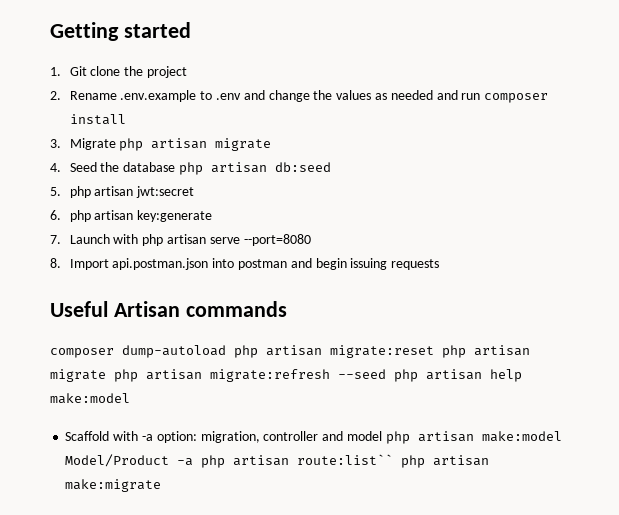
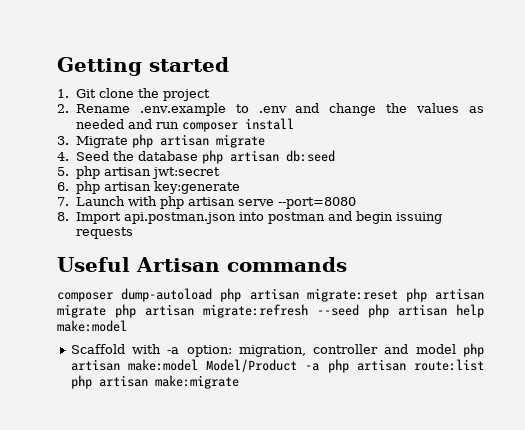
[297,454,394,465] route:list`` -> [413,359,484,371] route:list

